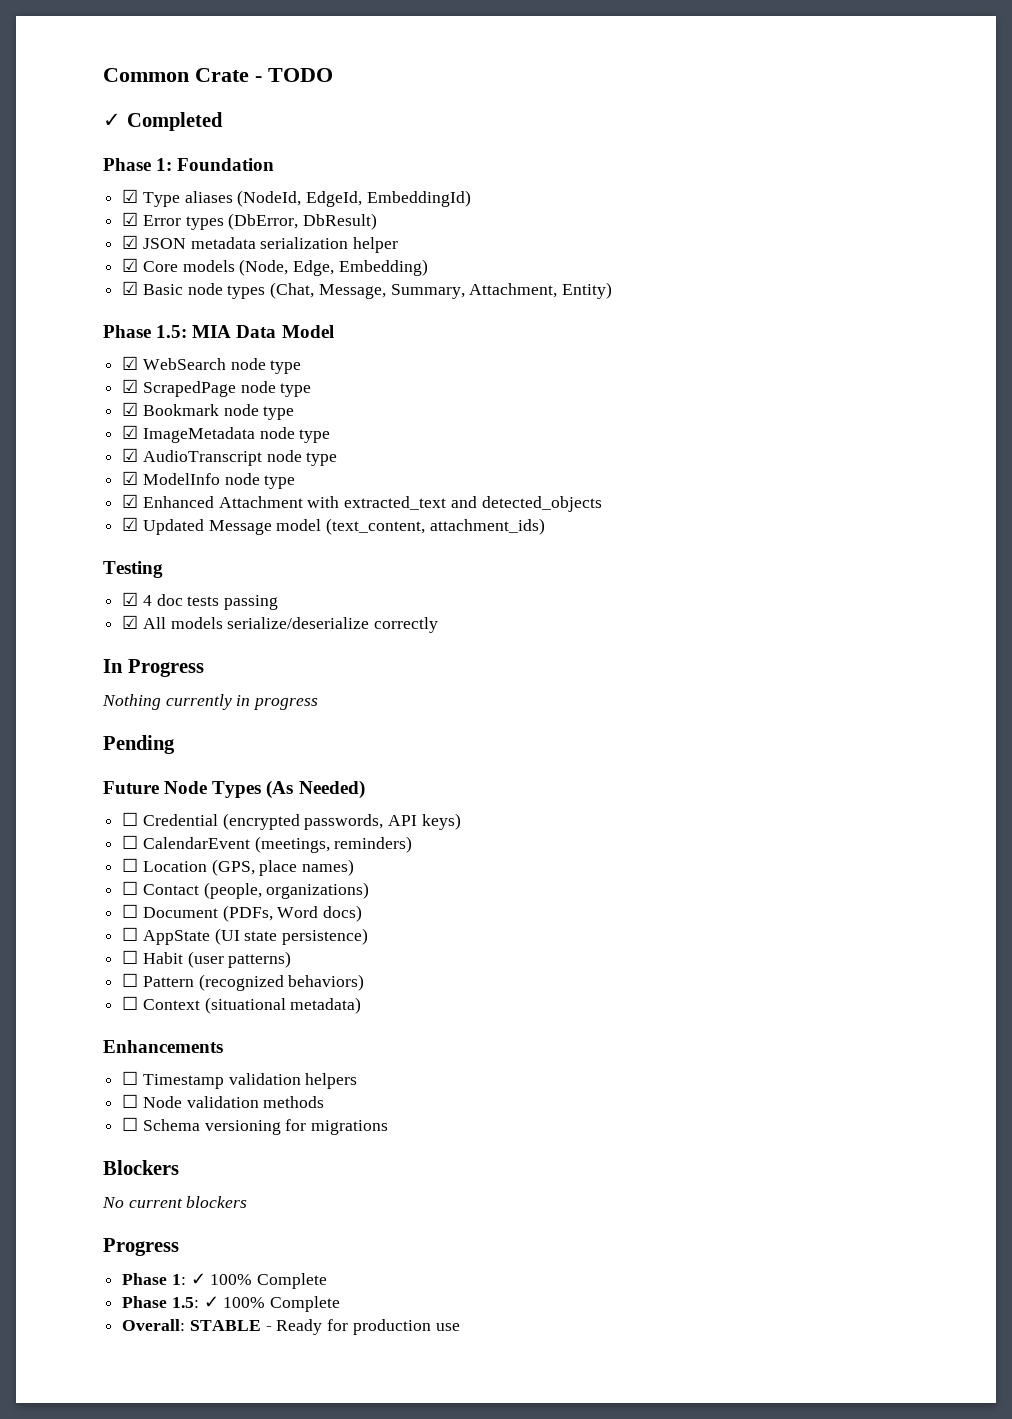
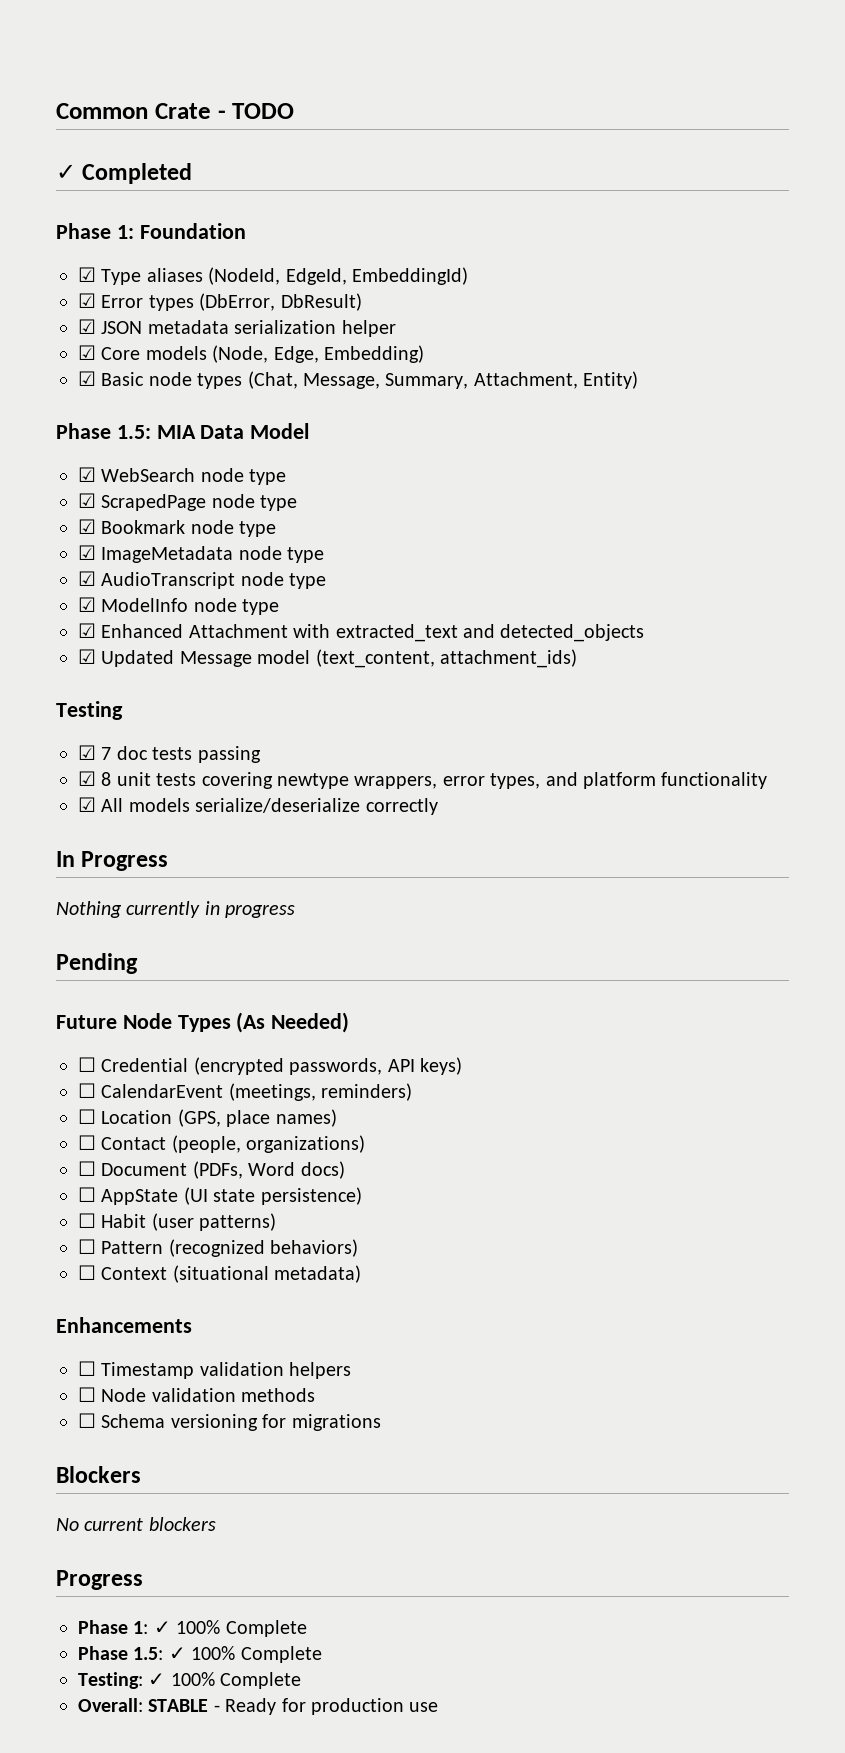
[142,595,152,606] 4 -> [101,747,112,760] 7
(279, 602) none -> [78,771,768,789] // ☑ 8 unit tests covering newtype wrappers, error types, and platform functionality
(341, 1304) none -> [78,1672,302,1689] // Testing: ✓ 100% Complete

